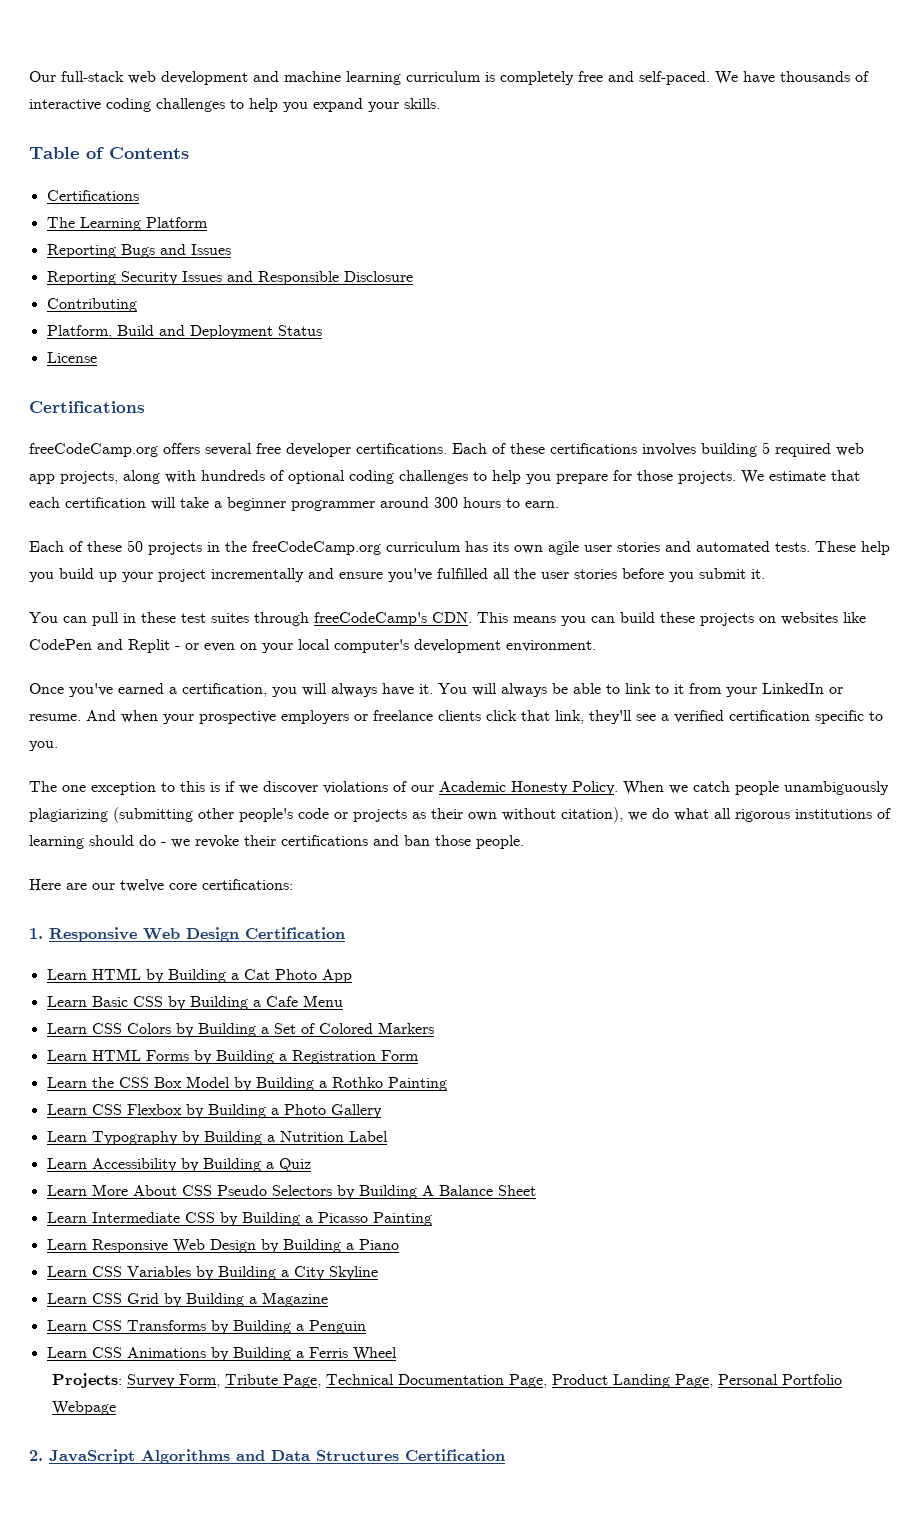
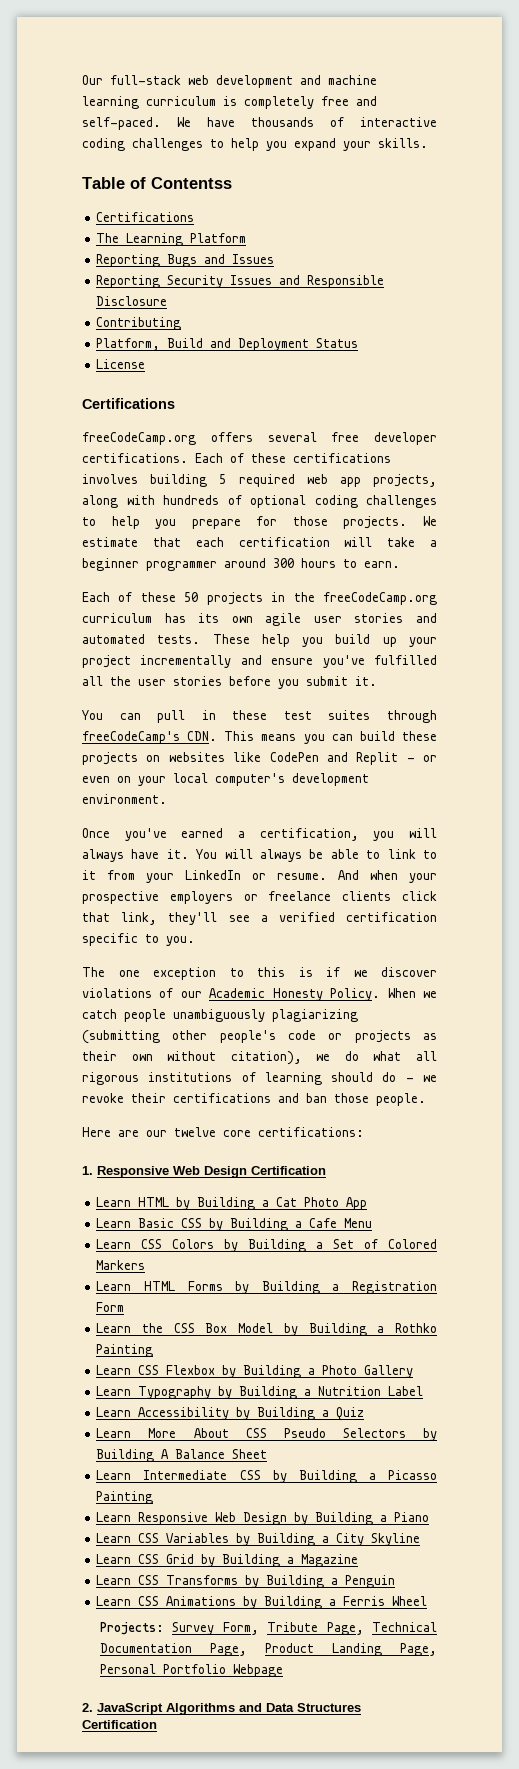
[109,147,189,159] Contents -> [151,177,232,189] Contentss

